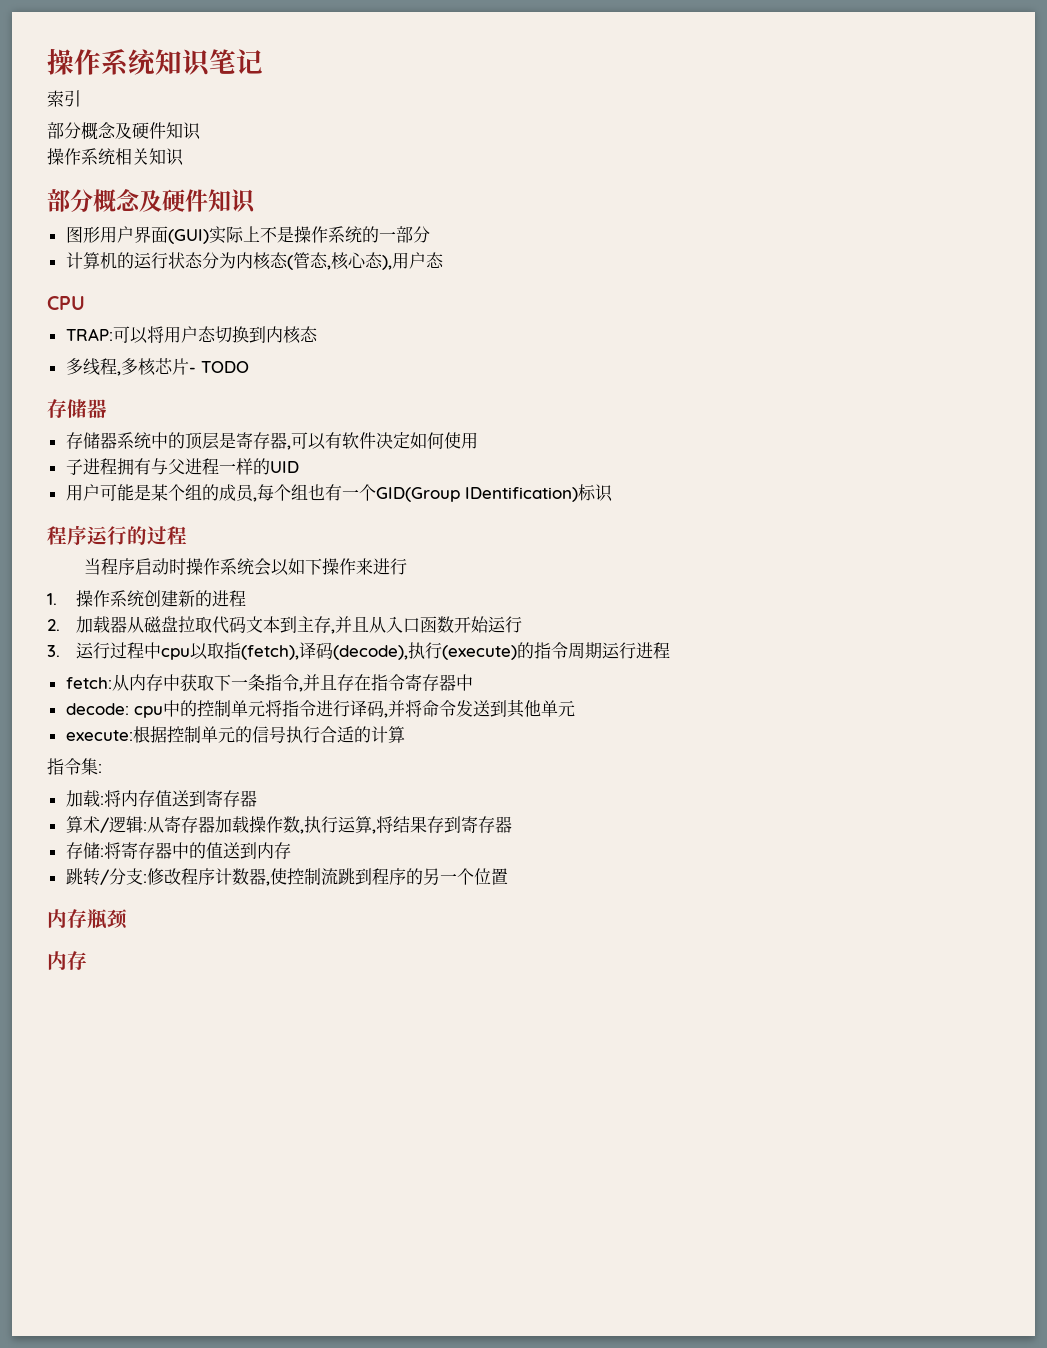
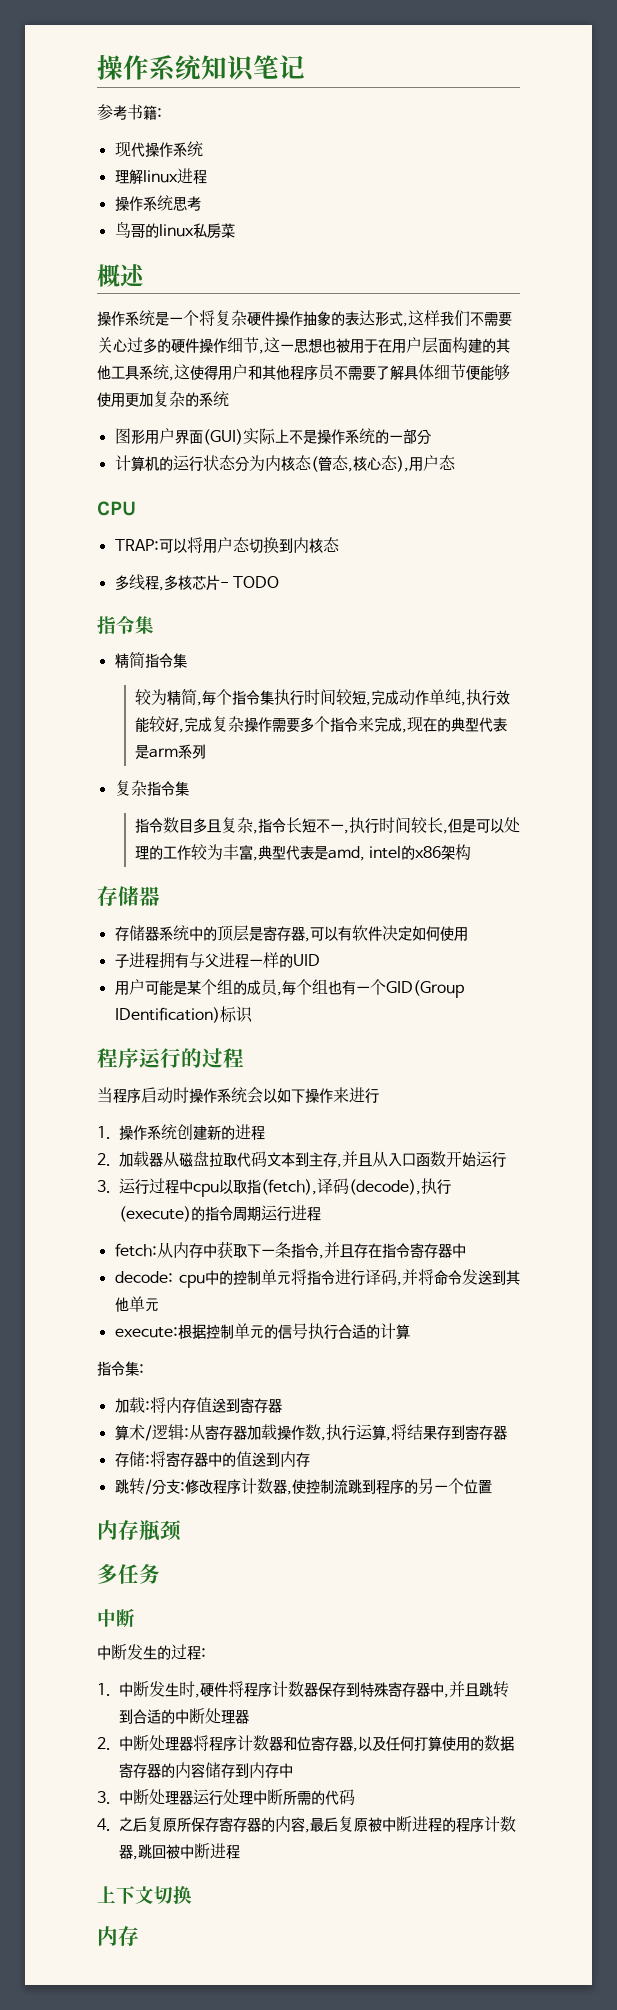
[47,90,81,107] [47,122,201,140] [47,148,184,166] [47,189,256,214] 索引 // 部分概念及硬件知识 // 操作系统相关知识 // 部分概念及硬件知识 -> [97,104,162,120] [114,141,203,157] [114,168,207,184] [114,195,201,211] [114,222,235,239] [97,264,145,287] [97,310,512,327] [97,337,510,354] [97,364,510,381] [97,391,229,407] 参考书籍: // 现代操作系统 // 理解linux进程 // 操作系统思考 // 鸟哥的linux私房菜 // 概述 // 操作系统是一个将复杂硬件操作抽象的表达形式,这样我们不需要关心过多的硬件操作细节,这一思想也被用于在用户层面构建的其他工具系统,这使得用户和其他程序员不需要了解具体细节便能够使用更加复杂的系统
(249, 367) none -> [97,616,154,634] [114,652,187,668] [134,689,510,706] [134,716,507,733] [134,744,206,760] [114,780,189,796] [134,817,520,834] [134,844,472,861] // 指令集 // 精简指令集 // 较为精简,每个指令集执行时间较短,完成动作单纯,执行效能较好,完成复杂操作需要多个指令来完成,现在的典型代表是arm系列 // 复杂指令集 // 指令数目多且复杂,指令长短不一,执行时间较长,但是可以处理的工作较为丰富,典型代表是amd, intel的x86架构
(128, 919) none -> [97,1564,160,1584] [97,1608,135,1627] [97,1644,206,1660] [97,1681,509,1698] [119,1708,249,1724] [97,1735,514,1752] [119,1762,293,1778] [97,1789,355,1805] [97,1816,516,1833] [119,1843,240,1860] [97,1885,192,1904] // 多任务 // 中断 // 中断发生的过程: // 1.中断发生时,硬件将程序计数器保存到特殊寄存器中,并且跳转到合适的中断处理器 // 2.中断处理器将程序计数器和位寄存器,以及任何打算使用的数据寄存器的内容储存到内存中 // 3.中断处理器运行处理中断所需的代码 // 4.之后复原所保存寄存器的内容,最后复原被中断进程的程序计数器,跳回被中断进程 // 上下文切换

